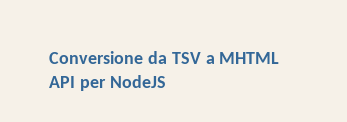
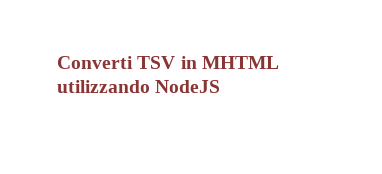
[49,51,280,64] [49,76,106,91] Conversione da TSV a MHTML API per -> [57,56,279,69] [57,80,150,93] Converti TSV in MHTML utilizzando

